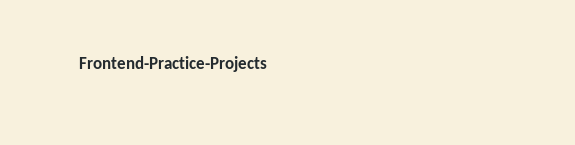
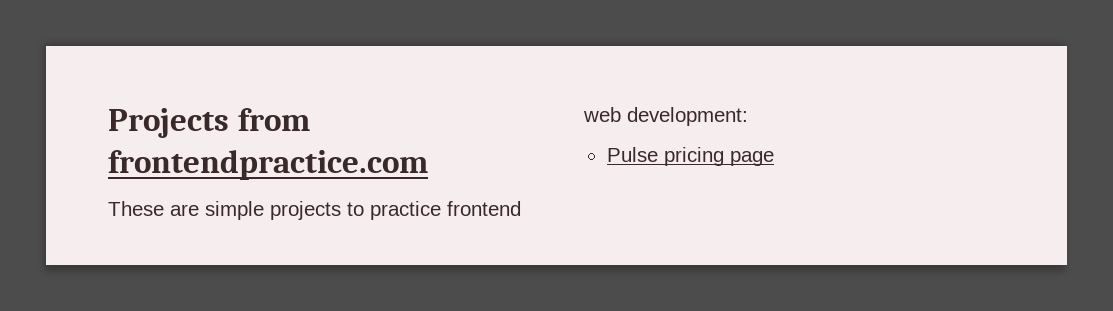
[79,56,267,72] Frontend-Practice-Projects -> [108,108,310,138] [108,150,428,180] [108,201,521,220] [583,107,748,126] [606,147,774,166] Projects from frontendpractice.com // These are simple projects to practice frontend web development: // Pulse pricing page

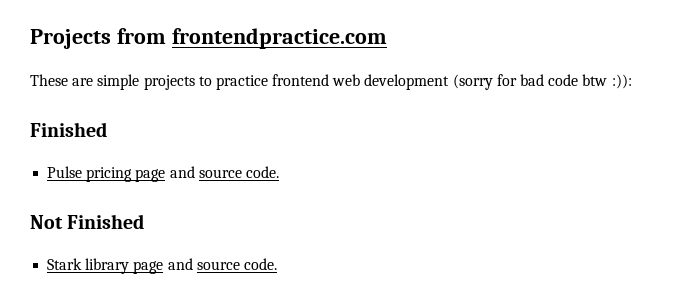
[627,107,748,126] [606,147,774,166] development: // Pulse pricing page -> [364,74,632,90] [30,122,107,137] [47,166,279,182] [30,214,145,229] [47,258,277,274] development (sorry for bad code btw :)): // Finished // Pulse pricing page and source code. // Not Finished // Stark library page and source code.

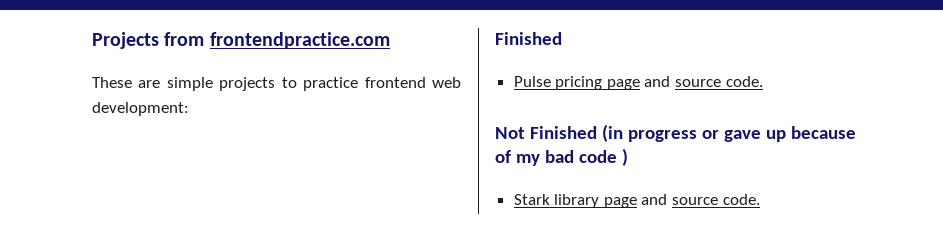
[364,74,632,90] development (sorry for bad code btw :)): -> [92,102,189,116] development:
(145, 221) none -> [601,124,856,142] [495,148,628,166] (in progress or gave up because of my bad code )

